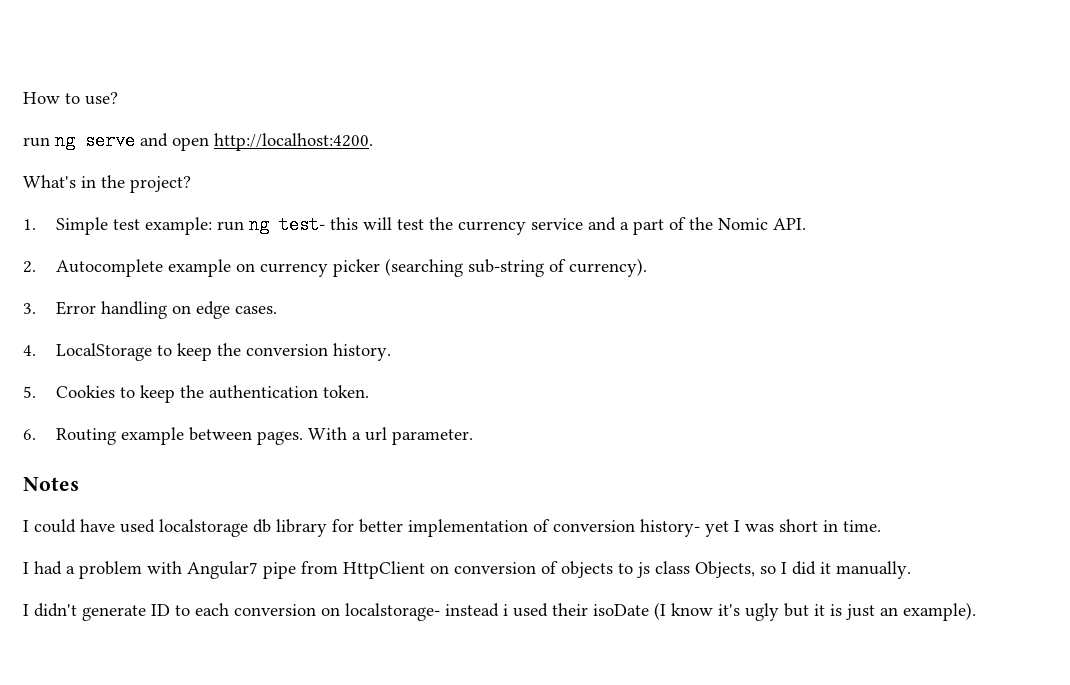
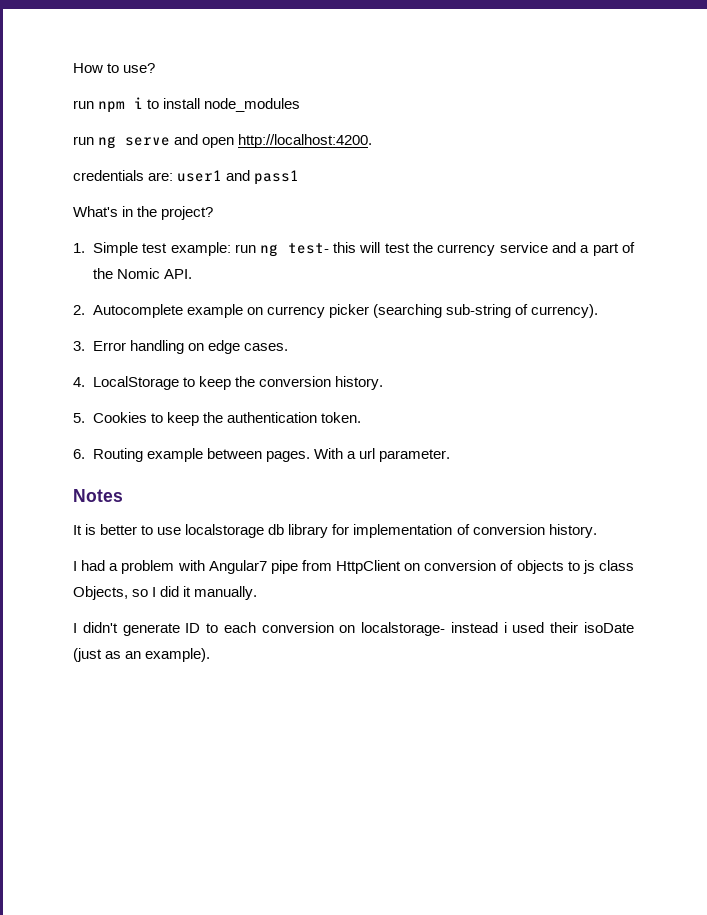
(118, 98) none -> [73,97,301,113] // run npm i to install node_modules
(373, 142) none -> [73,170,300,185] // credentials are: user1 and pass1
[23,519,155,533] I could have used -> [73,524,182,535] It is better to use
[359,519,403,533] better -> (350, 529) none
[640,519,881,537] history- yet I was short in time. -> [548,524,597,538] history.
[654,602,875,621] (I know it's ugly but it is just -> [73,648,122,662] (just as

